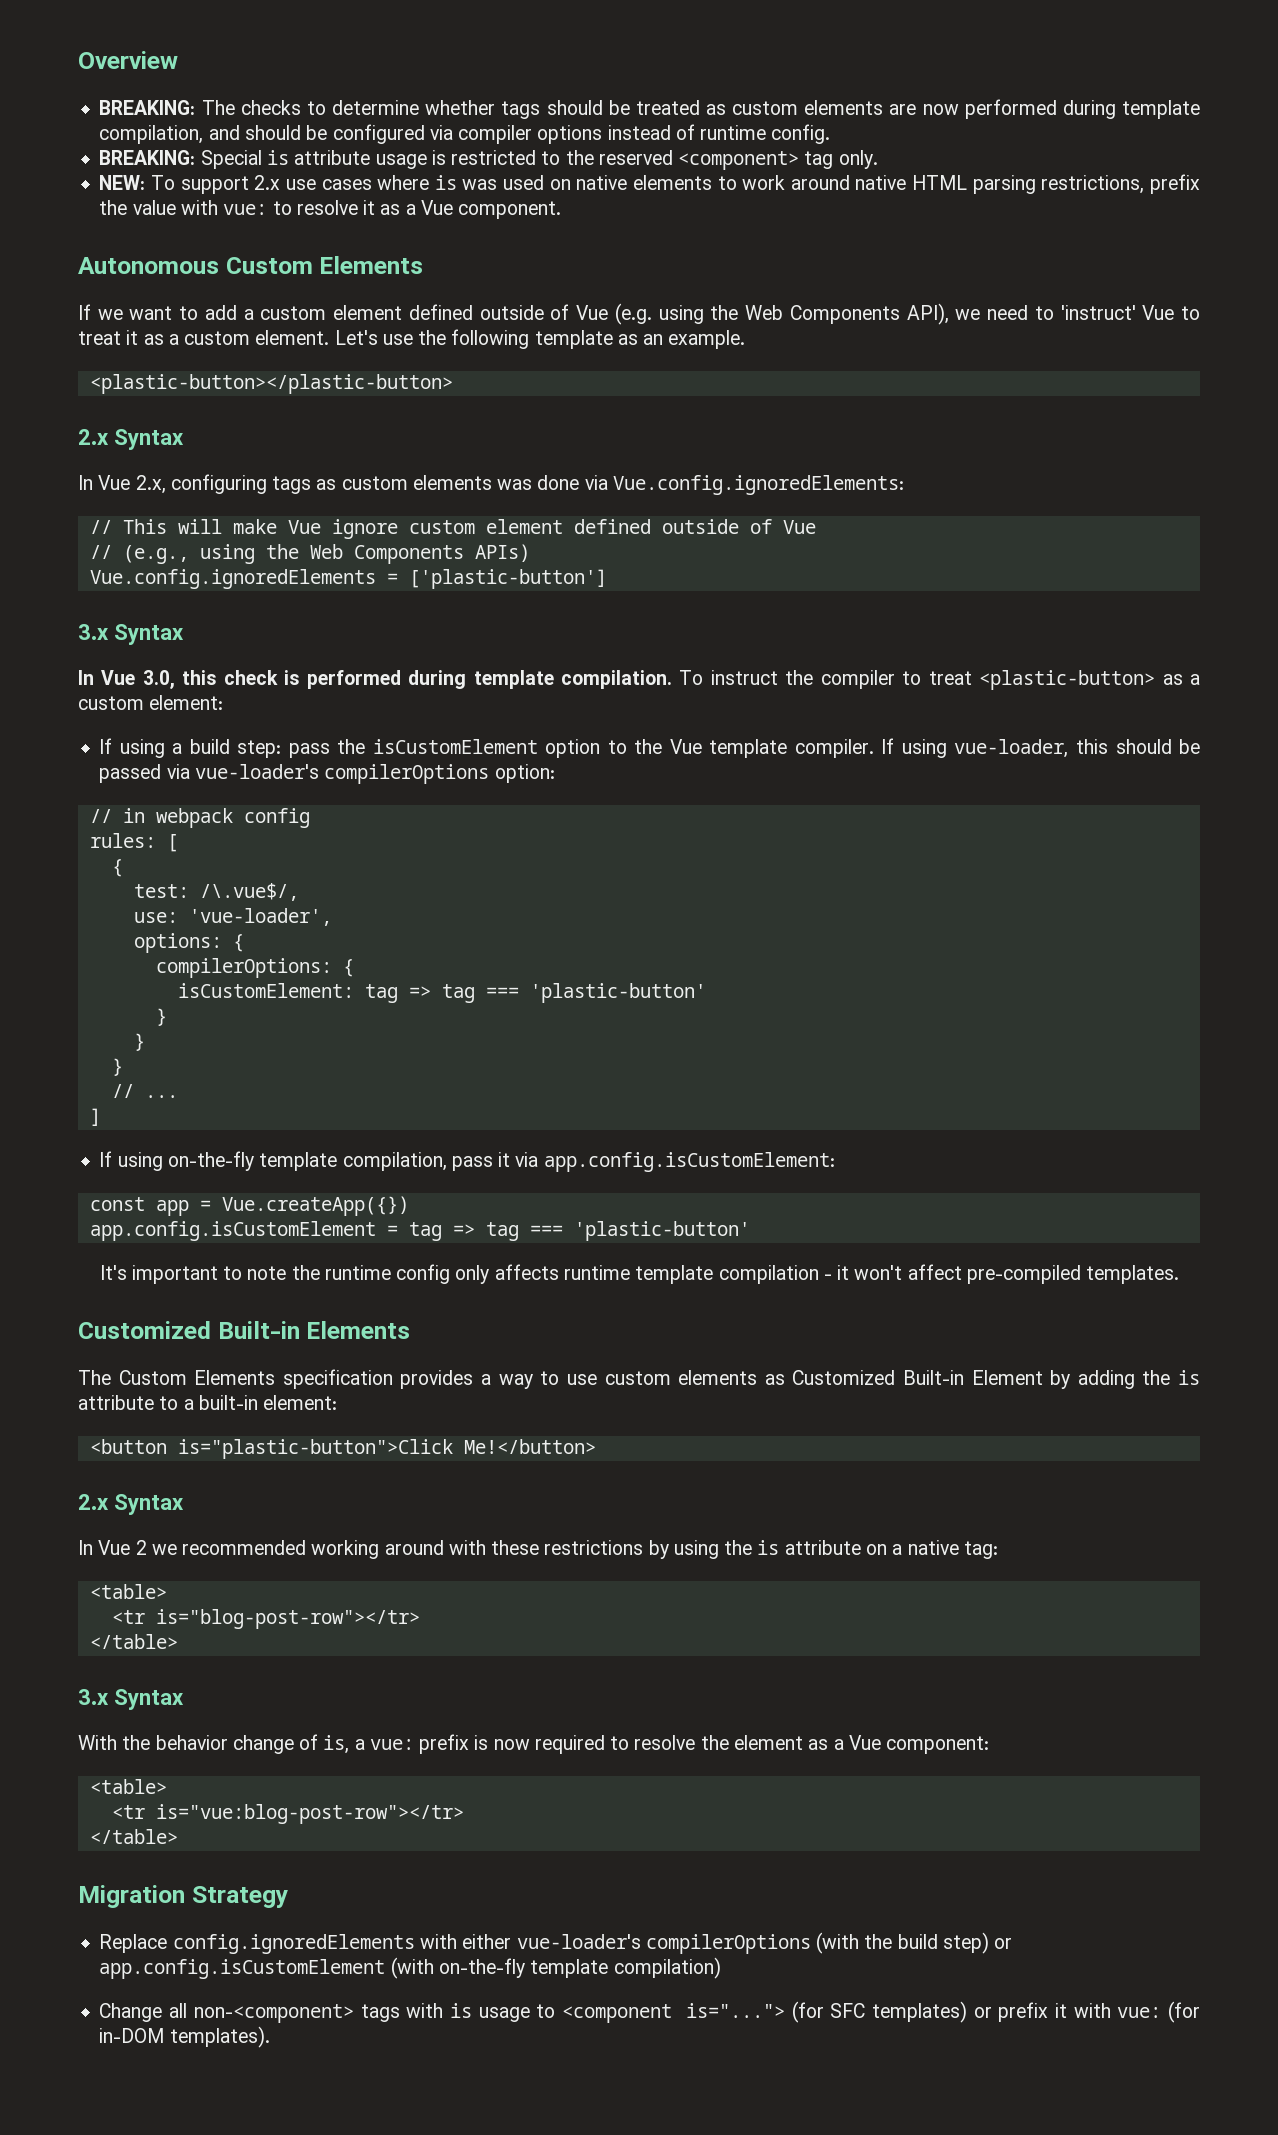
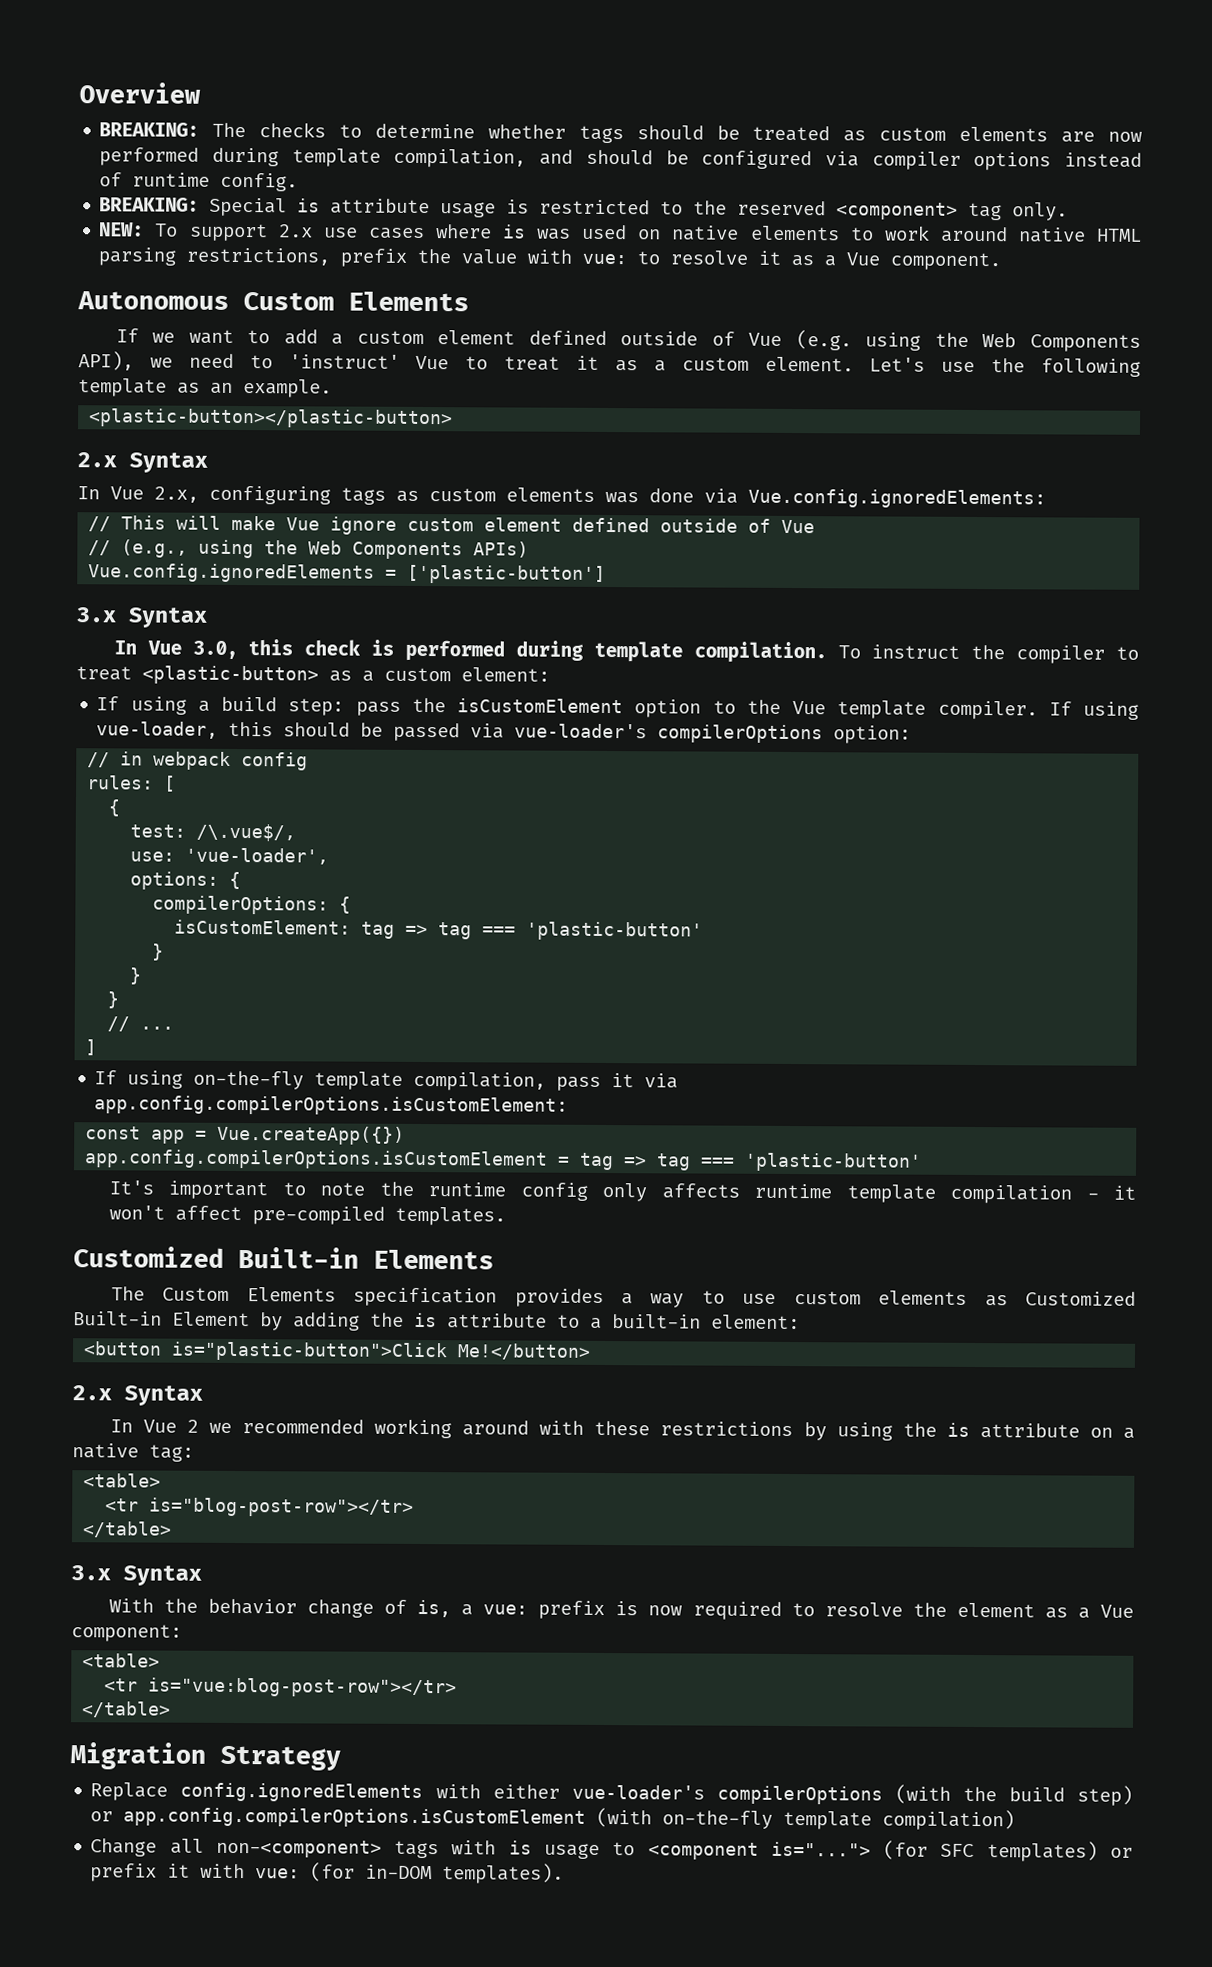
[543,1152,835,1172] app.config.isCustomElement: -> [94,1095,569,1116] app.config.compilerOptions.isCustomElement:
[89,1221,376,1241] app.config.isCustomElement -> [84,1149,549,1170] app.config.compilerOptions.isCustomElement
[99,1959,386,1979] app.config.isCustomElement -> [123,1807,587,1828] app.config.compilerOptions.isCustomElement

